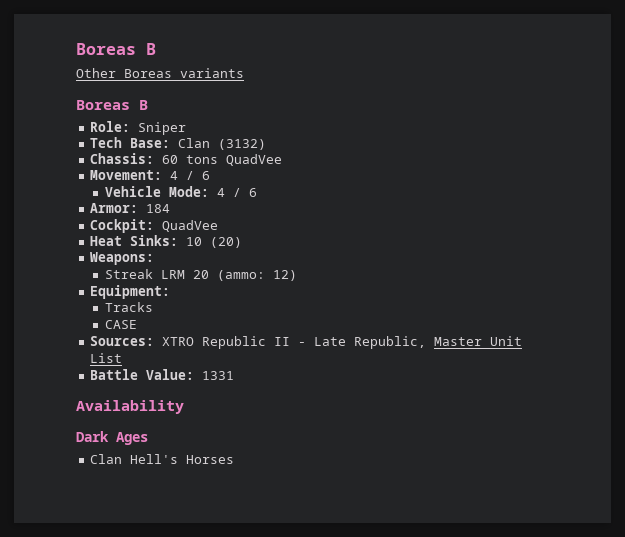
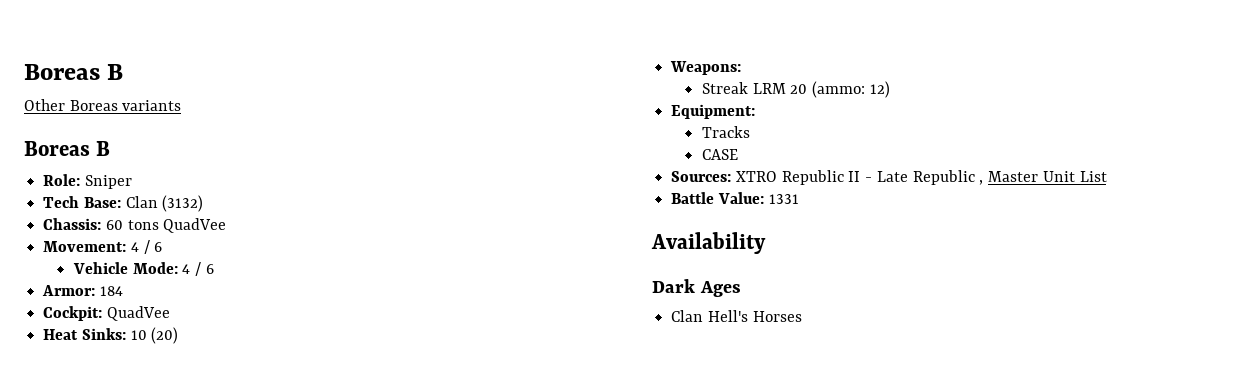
[354,336,427,349] Republic, -> [912,170,984,185] Republic ,

